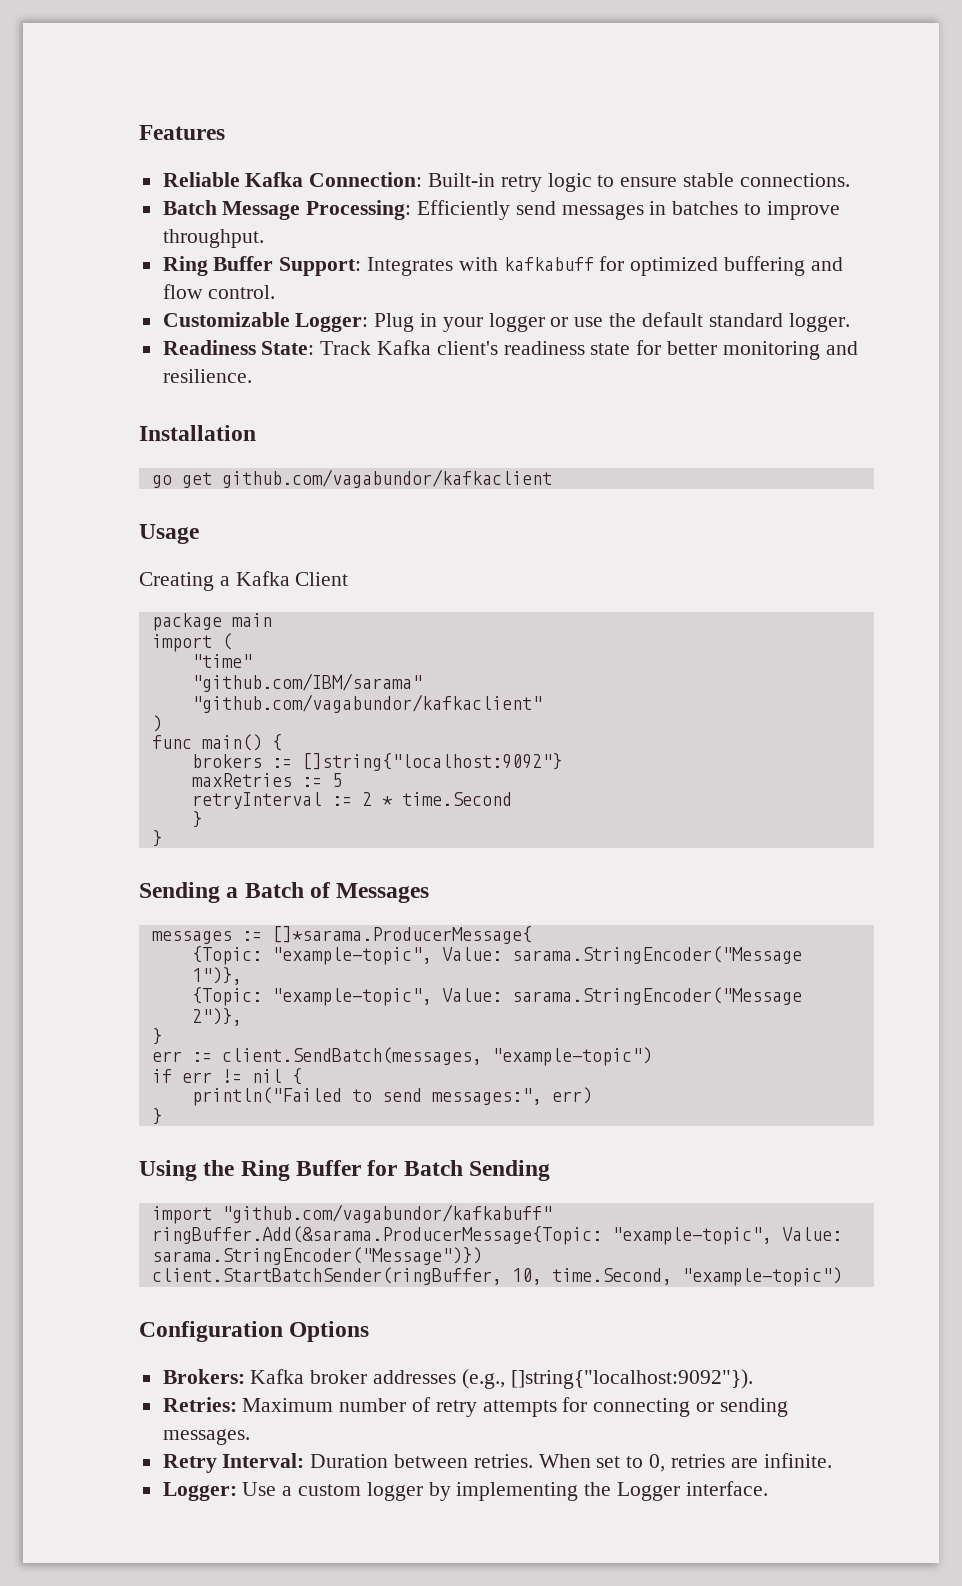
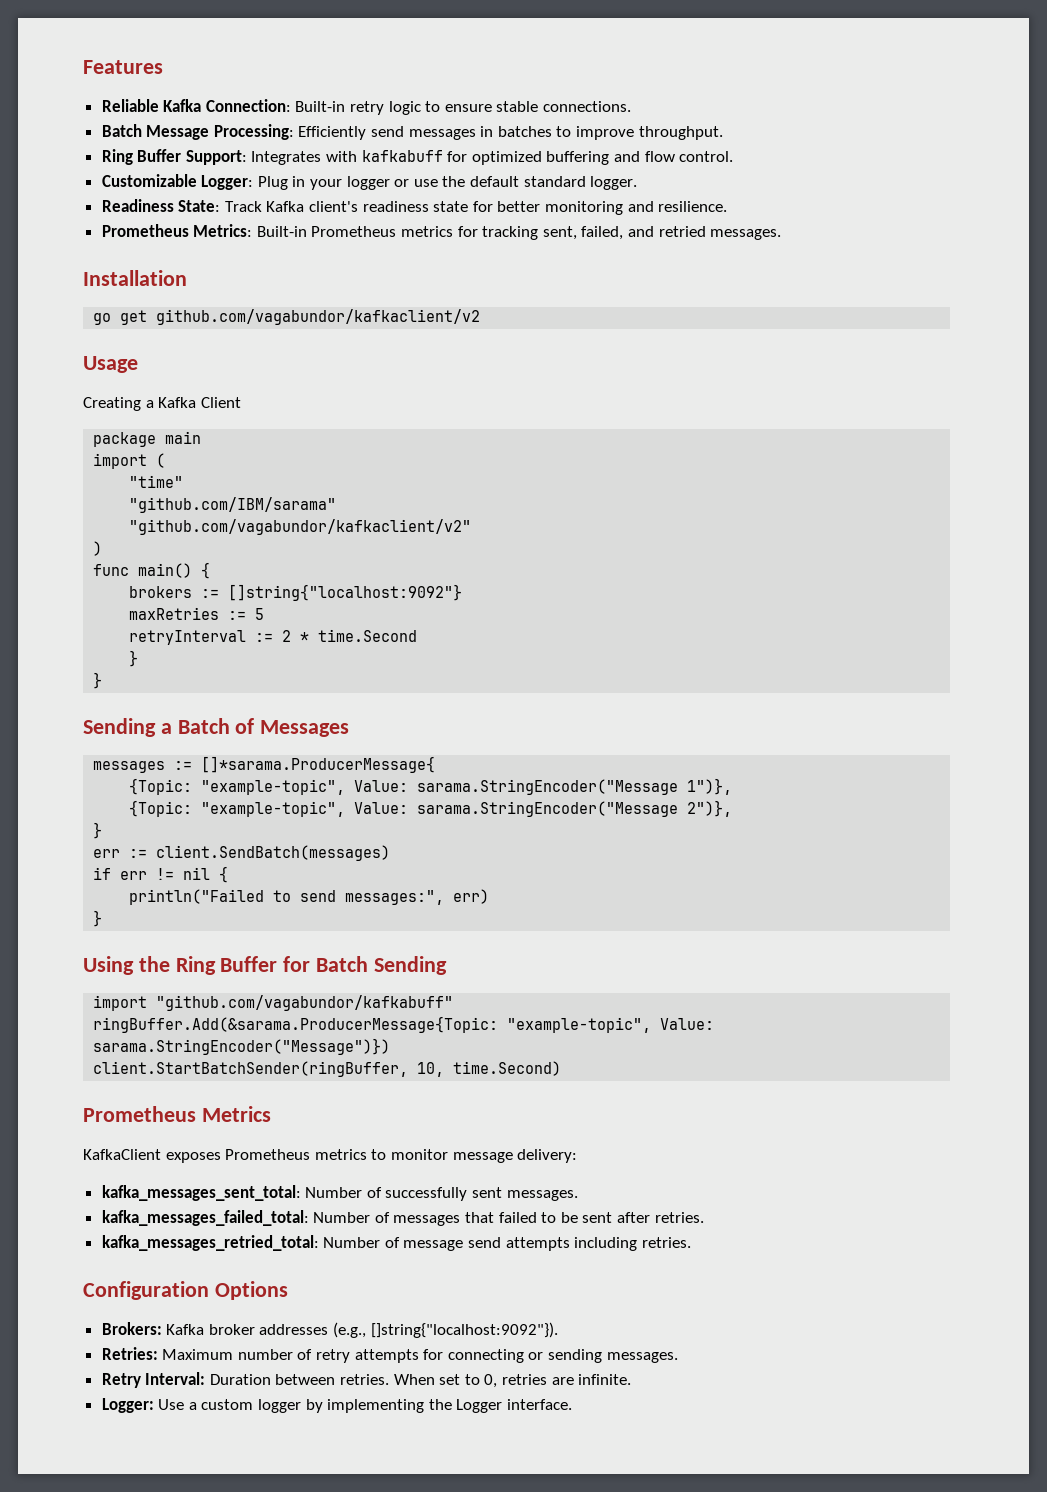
(252, 376) none -> [101,224,782,240] // Prometheus Metrics: Built-in Prometheus metrics for tracking sent, failed, and retried messages.
[221,469,552,488] github.com/vagabundor/kafkaclient -> [156,309,481,325] github.com/vagabundor/kafkaclient/v2
[191,694,542,713] "github.com/vagabundor/kafkaclient" -> [129,519,472,535] "github.com/vagabundor/kafkaclient/v2"
[221,1047,652,1066] client.SendBatch(messages, "example-topic") -> [156,845,391,861] client.SendBatch(messages)
[551,1267,842,1286] time.Second, "example-topic") -> [453,1061,562,1076] [83,1106,271,1122] [83,1149,578,1163] [101,1185,578,1201] [101,1210,704,1226] [101,1235,691,1251] time.Second) // Prometheus Metrics // KafkaClient exposes Prometheus metrics to monitor message delivery: // kafka_messages_sent_total: Number of successfully sent messages. // kafka_messages_failed_total: Number of messages that failed to be sent after retries. // kafka_messages_retried_total: Number of message send attempts including retries.

